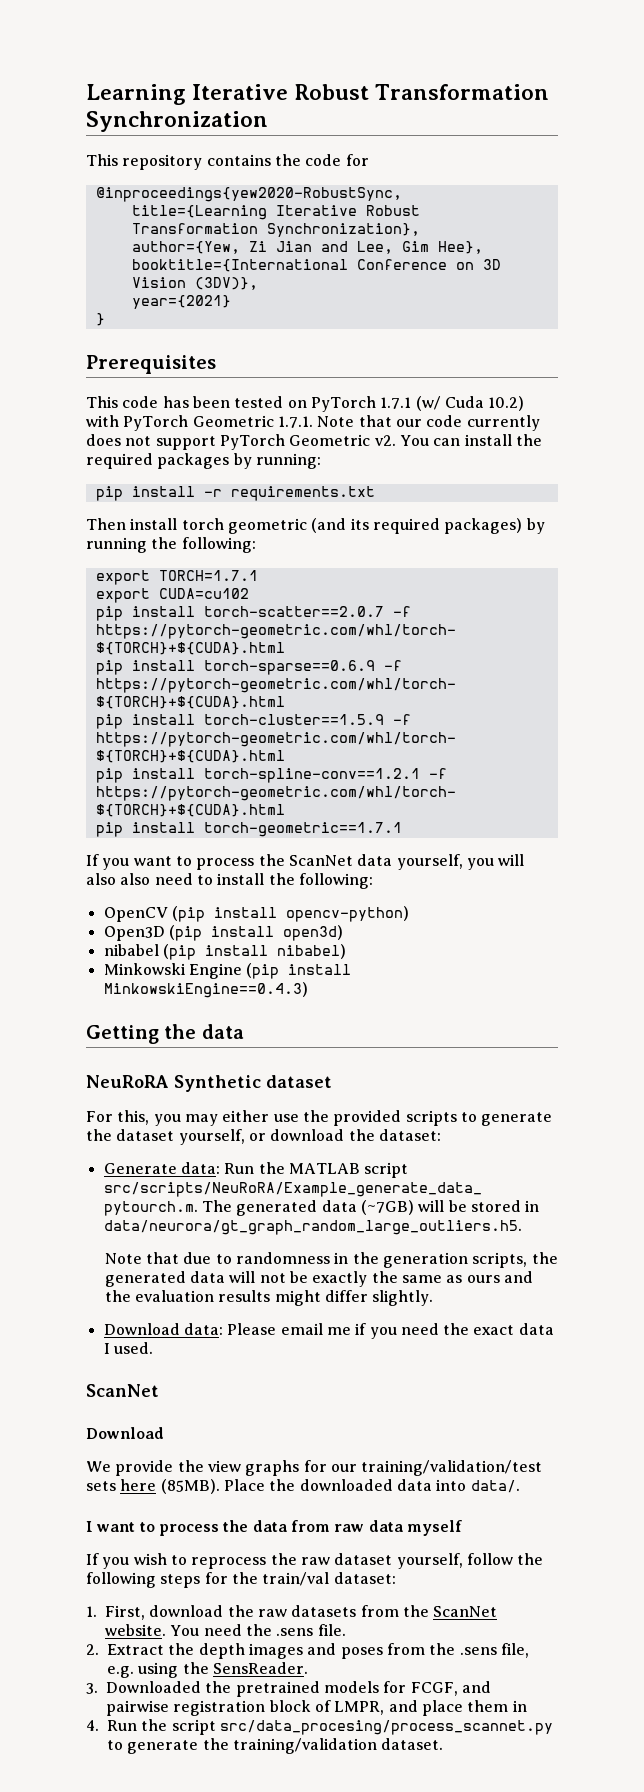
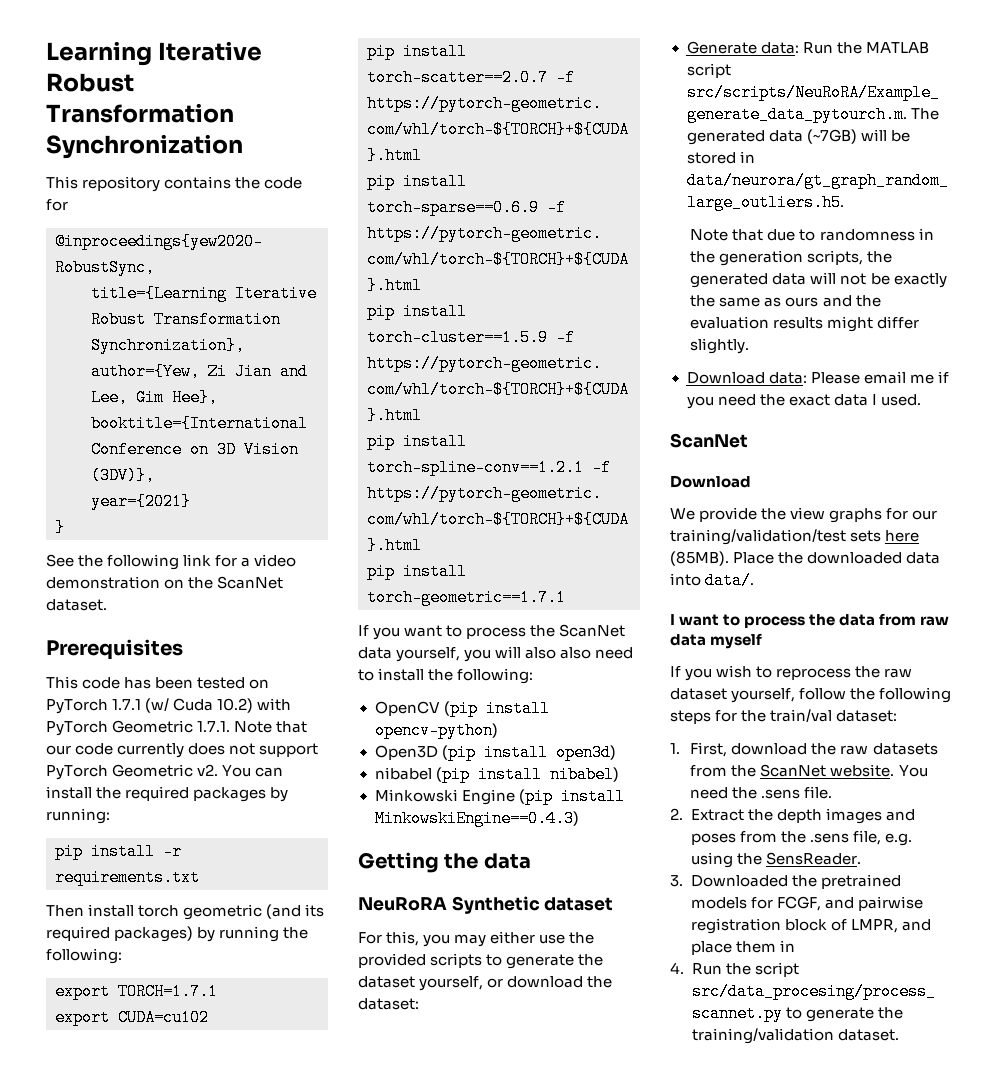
(105, 319) none -> [46,554,297,570] [46,576,284,589] [46,599,107,611] // See the following link for a video demonstration on the ScanNet dataset.

